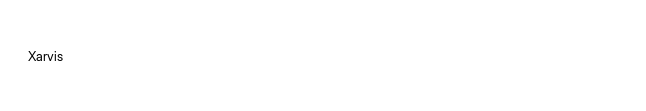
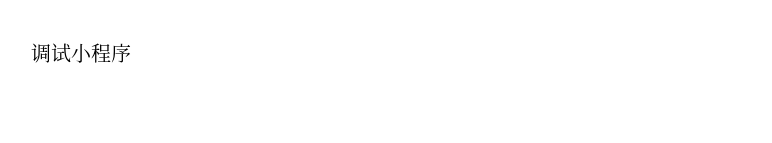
[28,51,63,61] Xarvis -> [31,43,131,63] 调试小程序

